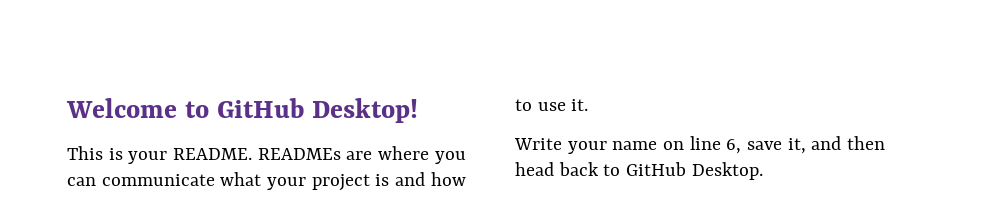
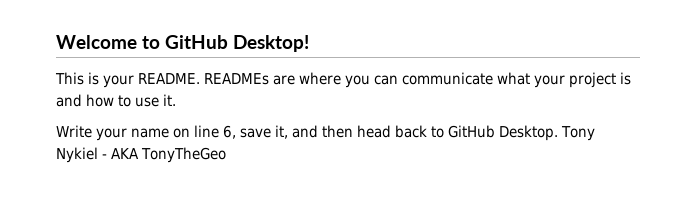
(763, 171) none -> [561,126,595,141] [56,147,226,163] Tony Nykiel - AKA TonyTheGeo

